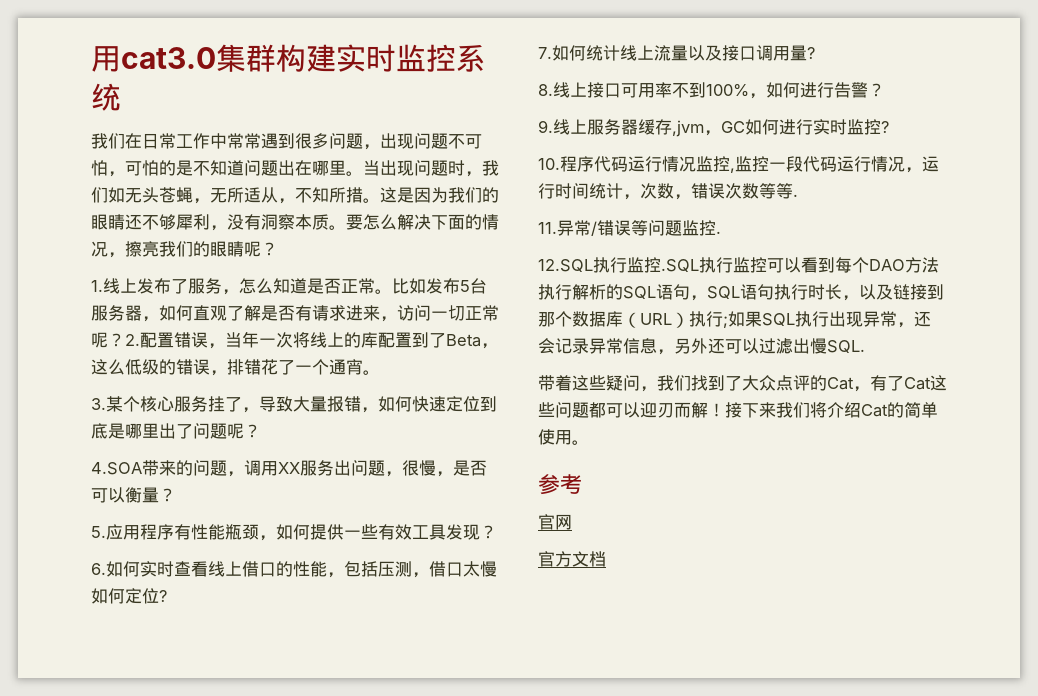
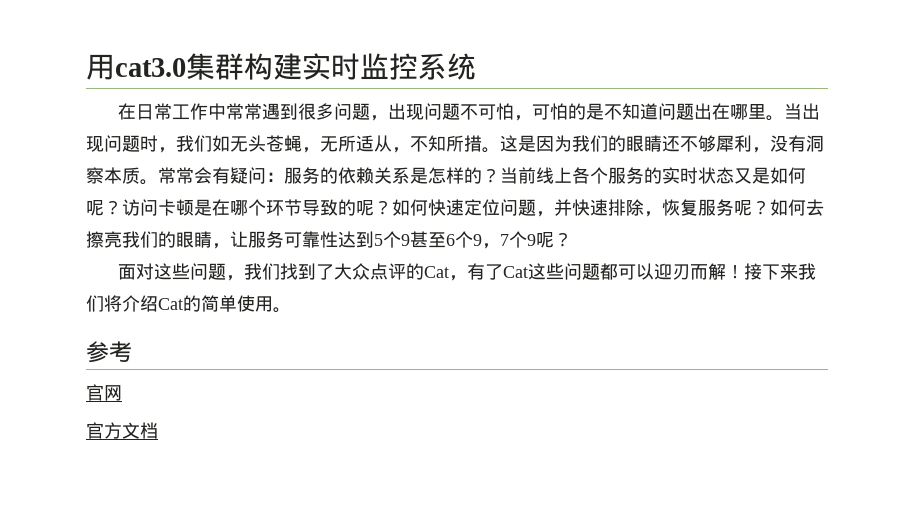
[91,133,125,149] 我们 -> (476, 66) none
[346,214,499,230] [91,241,278,258] [91,278,487,295] [91,305,499,322] [91,331,498,349] [91,359,380,376] [91,396,497,413] [91,423,261,439] [91,460,487,477] [91,487,176,503] [91,524,497,541] [91,561,497,578] [91,588,167,604] [538,45,815,61] [538,82,885,99] [538,119,889,137] [538,156,939,173] [538,183,798,200] [538,220,721,236] [538,257,939,273] [538,284,944,301] [538,311,931,328] [538,338,865,355] [538,375,640,391] 要怎么解决下面的情况，擦亮我们的眼睛呢？ // 1.线上发布了服务，怎么知道是否正常。比如发布5台服务器，如何直观了解是否有请求进来，访问一切正常呢？2.配置错误，当年一次将线上的库配置到了Beta，这么低级的错误，排错花了一个通宵。 // 3.某个核心服务挂了，导致大量报错，如何快速定位到底是哪里出了问题呢？ // 4.SOA带来的问题，调用XX服务出问题，很慢，是否可以衡量？ // 5.应用程序有性能瓶颈，如何提供一些有效工具发现？ // 6.如何实时查看线上借口的性能，包括压测，借口太慢如何定位? // 7.如何统计线上流量以及接口调用量? // 8.线上接口可用率不到100%，如何进行告警？ // 9.线上服务器缓存,jvm，GC如何进行实时监控? // 10.程序代码运行情况监控,监控一段代码运行情况，运行时间统计，次数，错误次数等等. // 11.异常/错误等问题监控. // 12.SQL执行监控.SQL执行监控可以看到每个DAO方法执行解析的SQL语句，SQL语句执行时长，以及链接到那个数据库（URL）执行;如果SQL执行出现异常，还会记录异常信息，另外还可以过滤出慢SQL. // 带着这些疑问 -> [158,167,806,184] [86,199,824,217] [86,231,572,249] [117,263,226,280] 常常会有疑问：服务的依赖关系是怎样的？当前线上各个服务的实时状态又是如何呢？访问卡顿是在哪个环节导致的呢？如何快速定位问题，并快速排除，恢复服务呢？如何去擦亮我们的眼睛，让服务可靠性达到5个9甚至6个9，7个9呢？ // 面对这些问题

